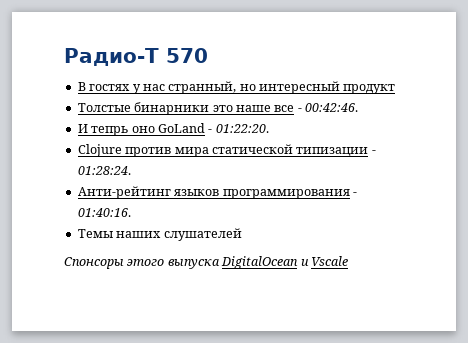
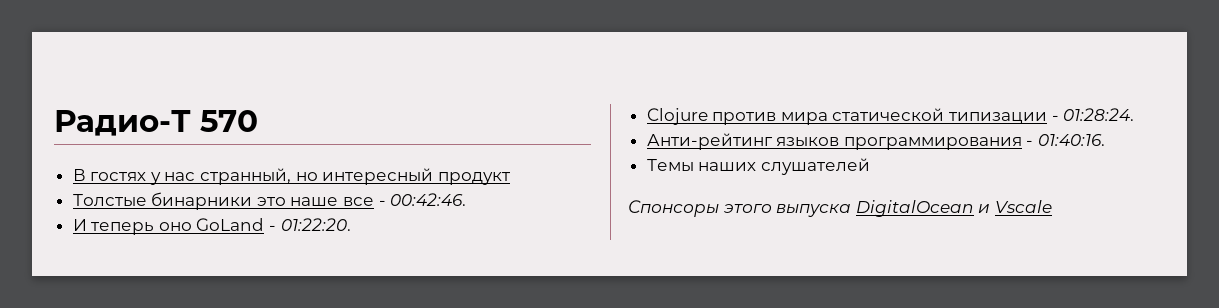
[91,126,129,136] тепрь -> [91,222,155,235] теперь

